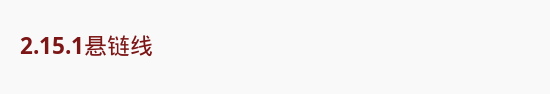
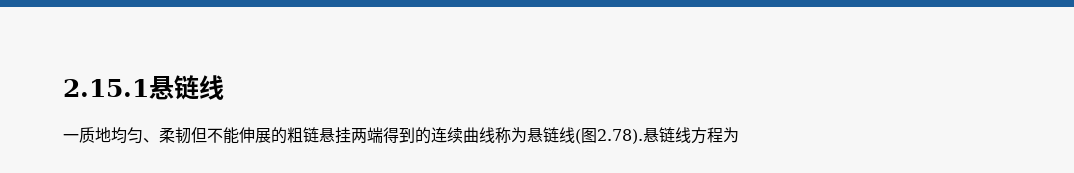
(153, 46) none -> [63,127,739,144] // 一质地均匀、柔韧但不能伸展的粗链悬挂两端得到的连续曲线称为悬链线(图2.78).悬链线方程为

